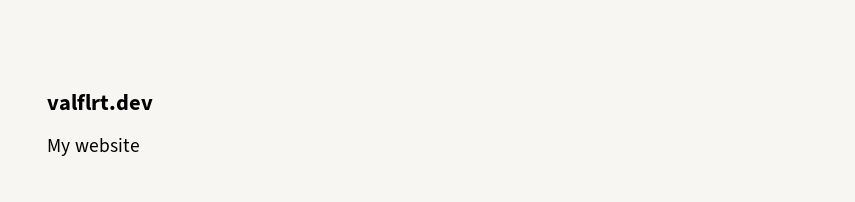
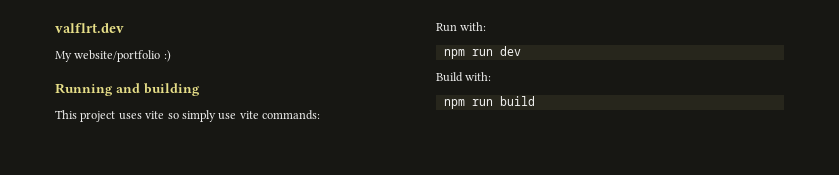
[75,137,141,153] website -> [74,50,171,62] [55,83,200,96] [55,110,320,122] [436,22,487,32] [443,46,521,59] [436,72,492,82] [443,96,535,109] website/portfolio :) // Running and building // This project uses vite so simply use vite commands: // Run with: // npm run dev // Build with: // npm run build

